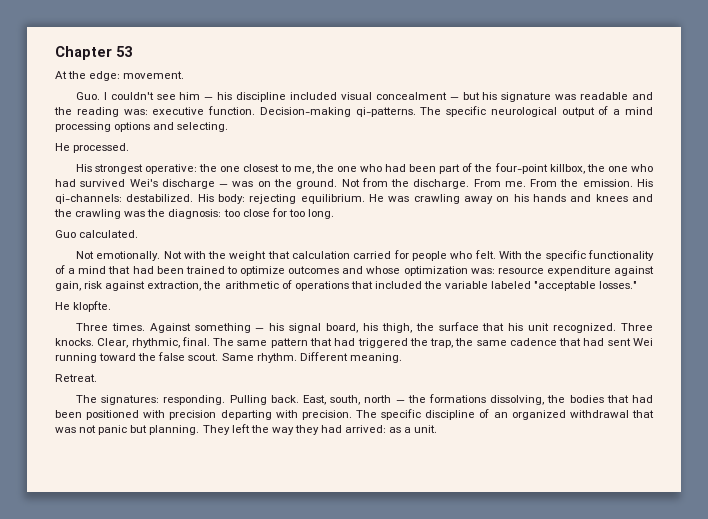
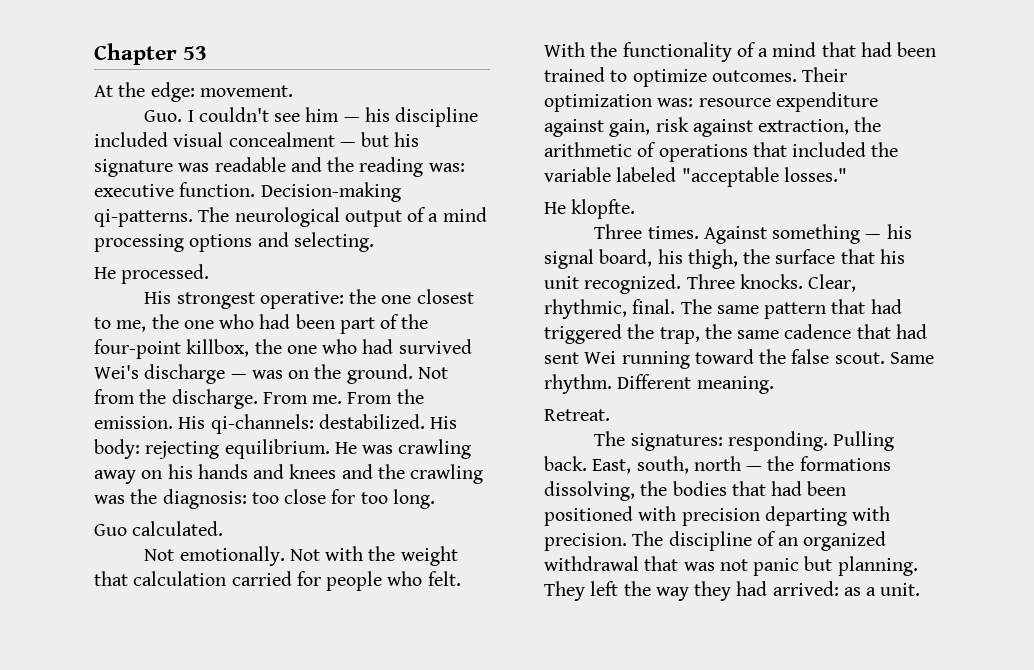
[446,106,487,117] specific -> (230, 214) none
[545,250,586,261] specific -> (618, 49) none
[288,266,401,274] outcomes and whose -> [711,67,848,82] outcomes. Their
[381,409,422,420] specific -> (664, 538) none

